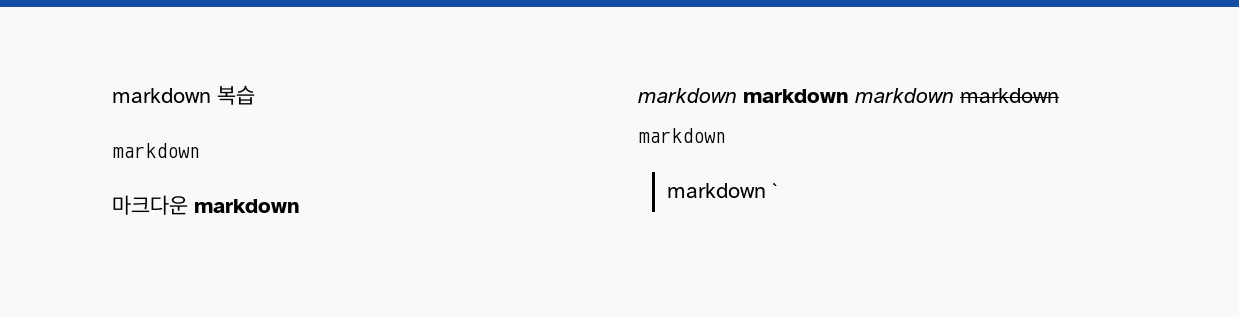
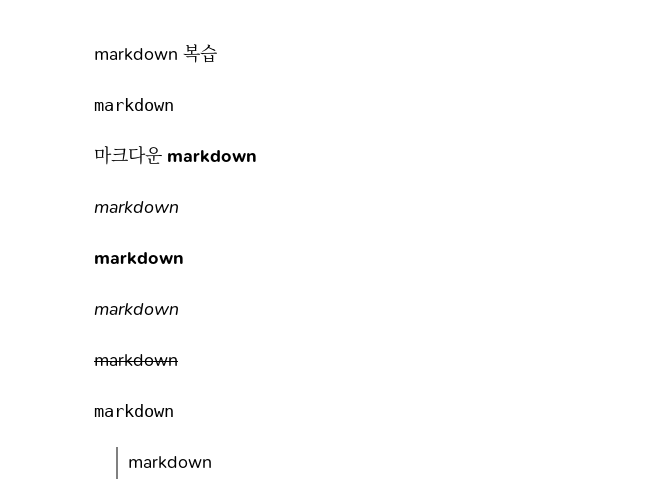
[743,88,1059,103] [638,128,726,143] [667,183,779,198] markdown markdown markdown markdown // markdown ` -> [94,252,184,265] [94,303,179,315] [94,354,178,367] [94,404,174,417] [128,456,213,469] // markdown // markdown // markdown // markdown // markdown

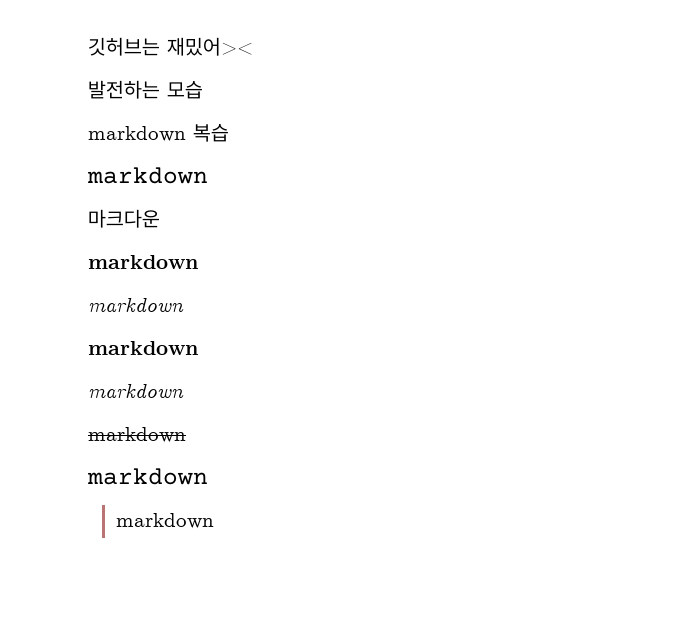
(94, 54) none -> [88,37,253,56] [88,80,203,99] 깃허브는 재밌어>< // 발전하는 모습 //
(162, 155) none -> (160, 218) //

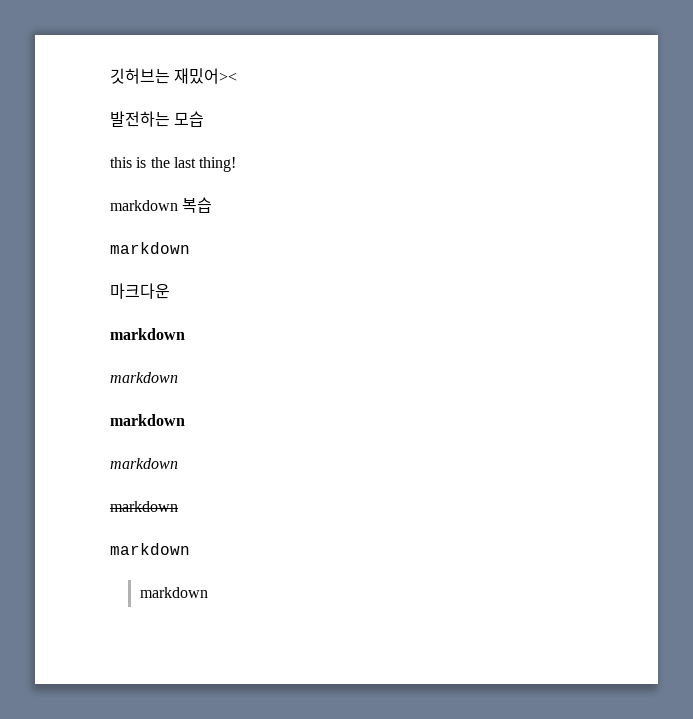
(203, 90) none -> [110,157,237,172] // this is the last thing!

